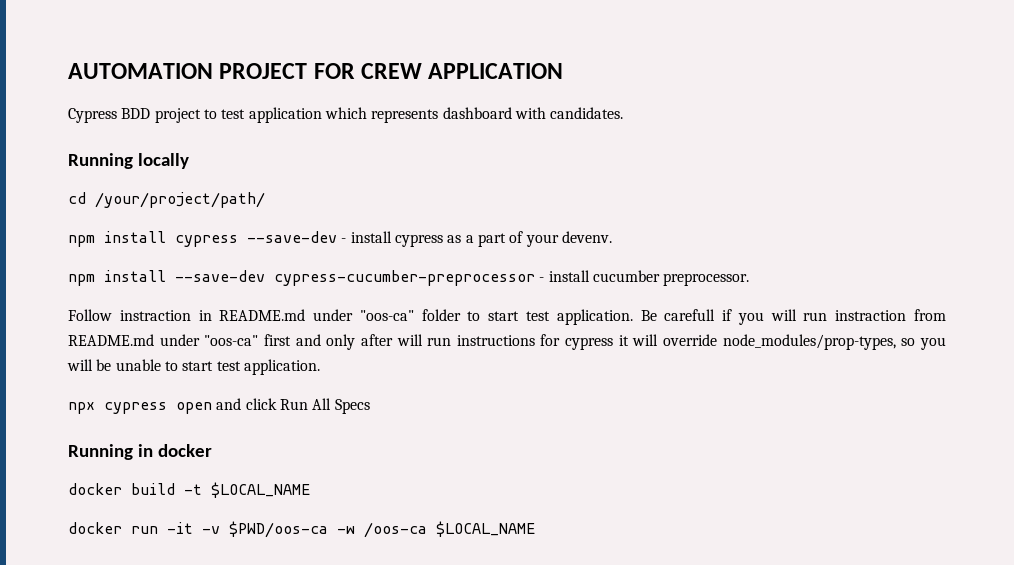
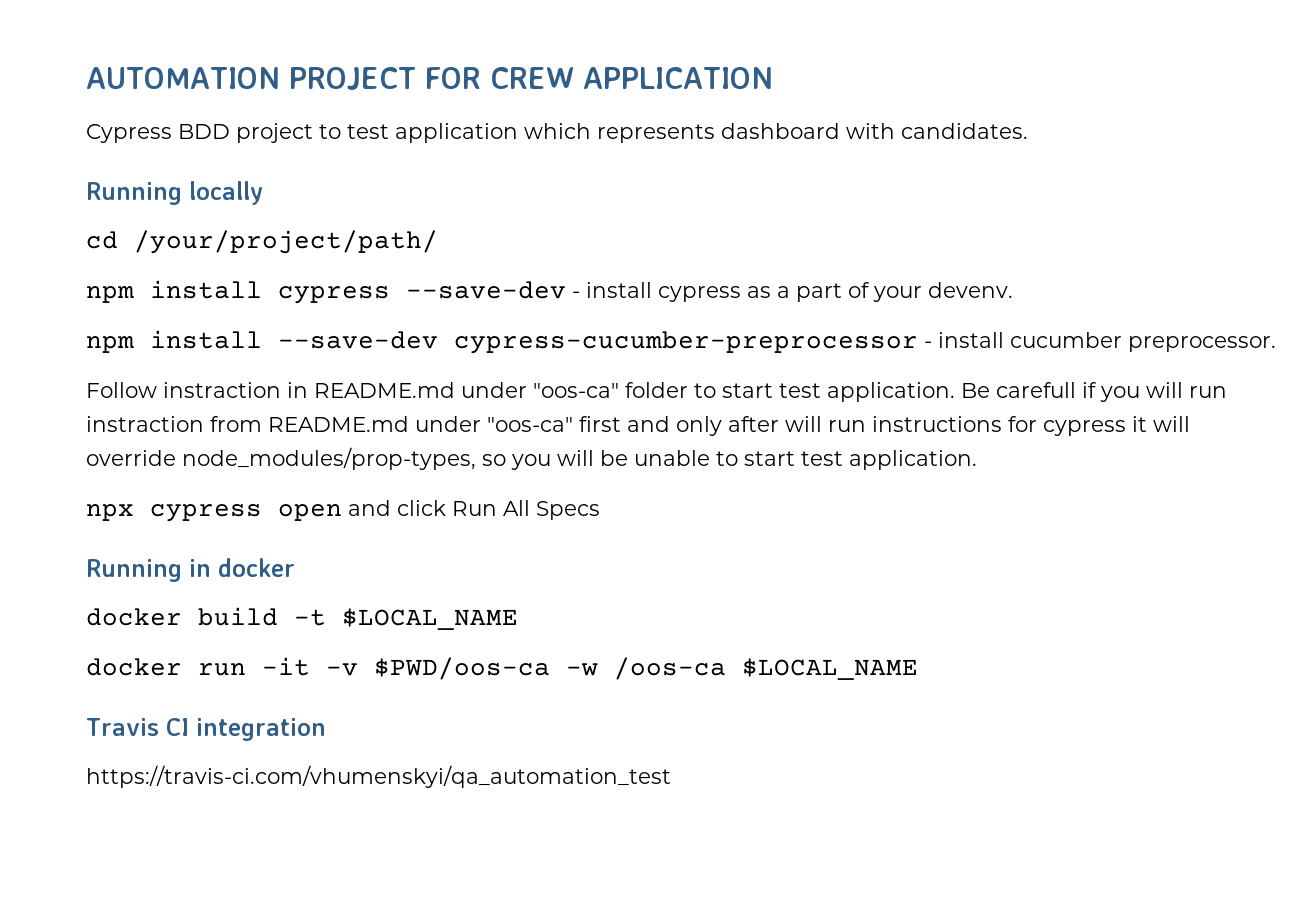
(535, 529) none -> [86,718,326,741] [86,765,671,788] // Travis CI integration // https://travis-ci.com/vhumenskyi/qa_automation_test

